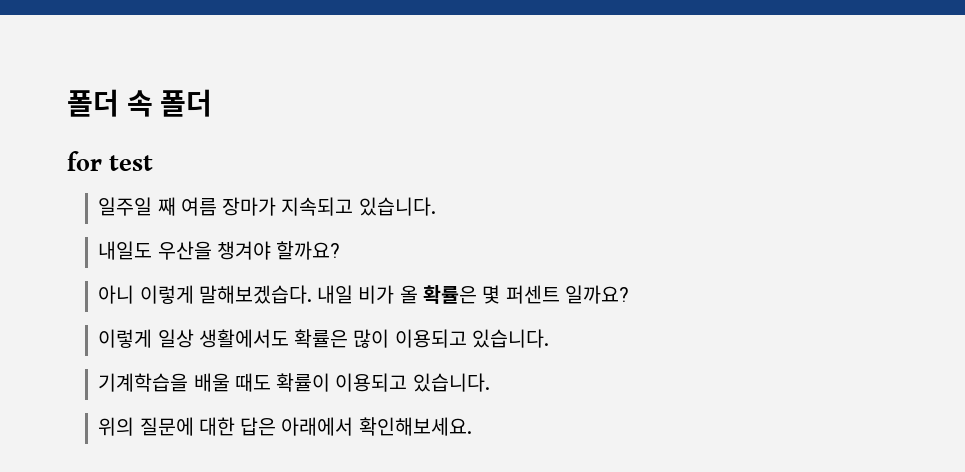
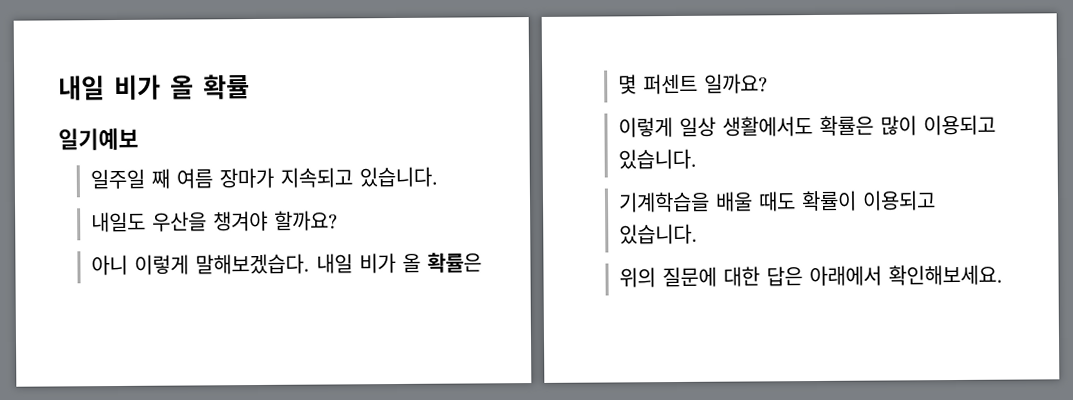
[67,89,213,117] [67,151,154,171] 폴더 속 폴더 // for test -> [58,74,250,101] [58,127,139,151] 내일 비가 올 확률 // 일기예보

